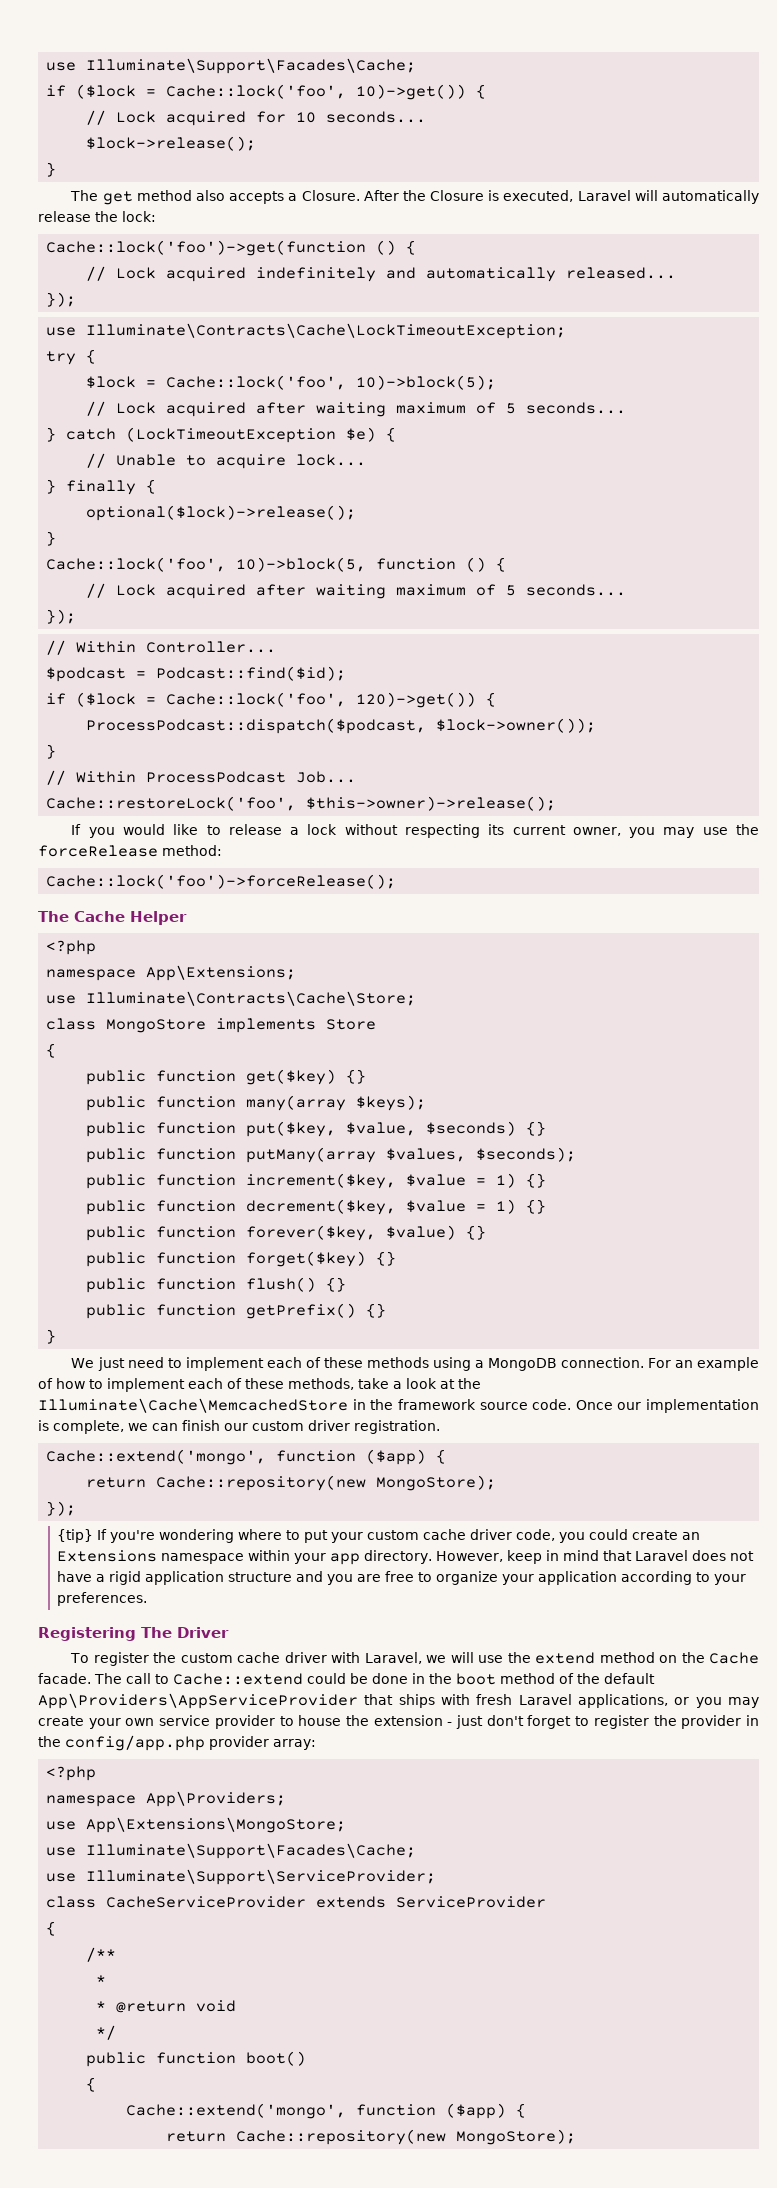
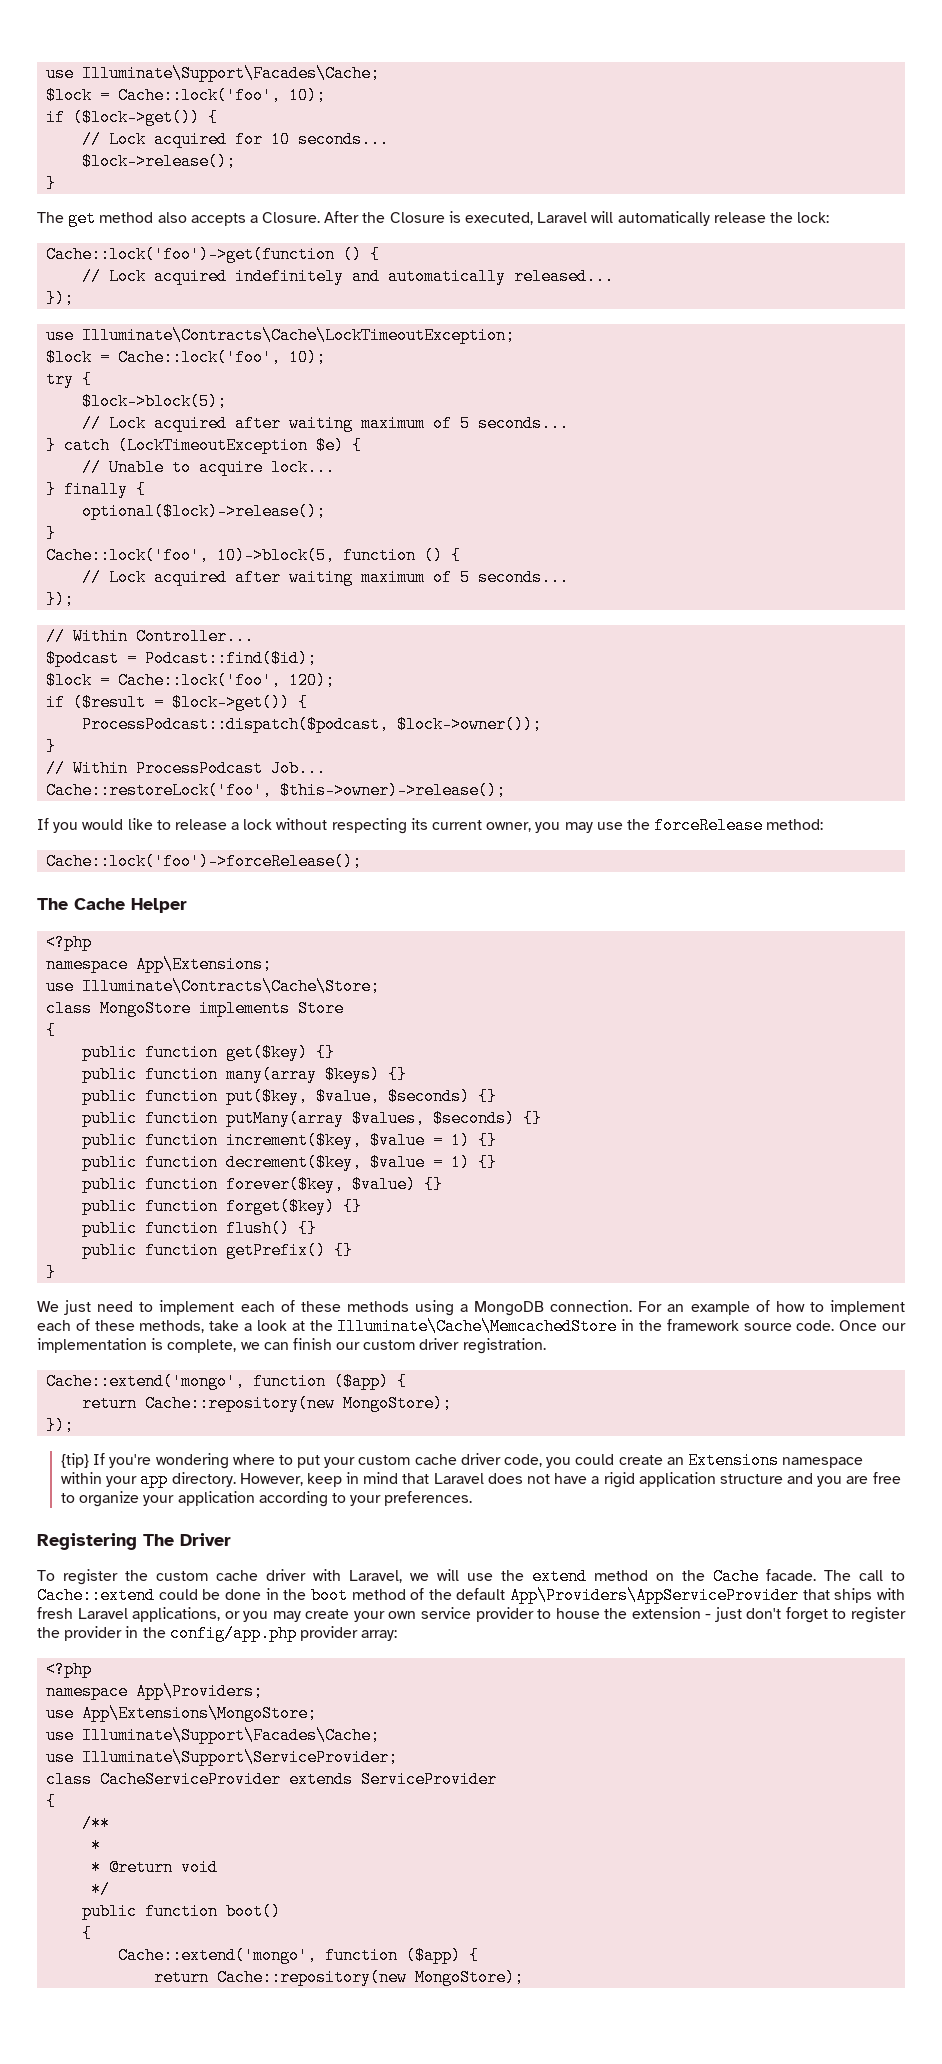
[46,58,417,74] [46,84,467,100] use Illuminate\Support\Facades\Cache; // if ($lock = Cache::lock('foo', 10)->get()) -> [46,65,381,82] [46,87,327,104] [46,109,201,126] use Illuminate\Support\Facades\Cache; // $lock = Cache::lock('foo', 10); // if ($lock->get())
[46,349,97,365] [86,375,497,390] try { // $lock = Cache::lock('foo', 10)->block(5); -> [46,349,327,366] [46,371,93,388] [82,393,228,410] $lock = Cache::lock('foo', 10); // try { // $lock->block(5);
[46,692,477,708] if ($lock = Cache::lock('foo', 120)->get()) -> [46,672,336,689] [46,694,291,711] $lock = Cache::lock('foo', 120); // if ($result = $lock->get())
[356,1095,427,1111] $keys); -> [325,1066,408,1083] $keys) {}
[476,1147,577,1162] $seconds); -> [433,1110,543,1127] $seconds) {}

